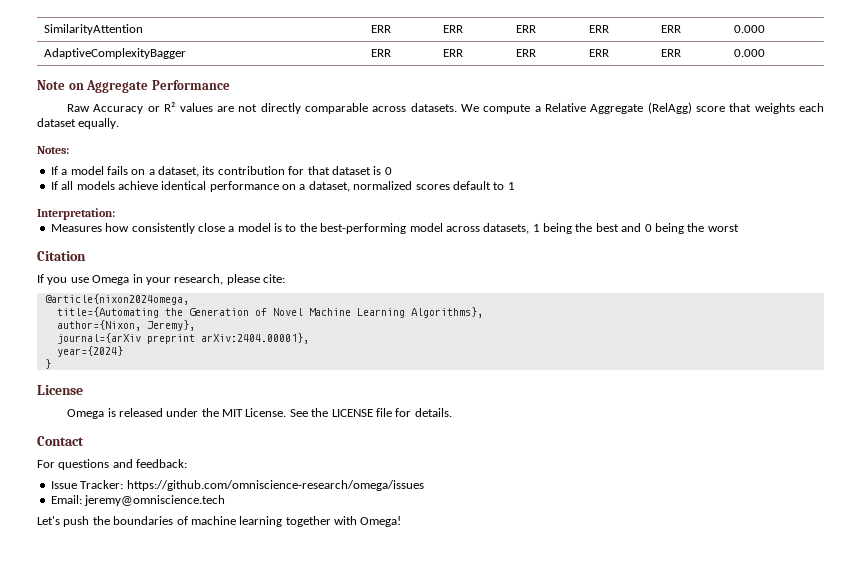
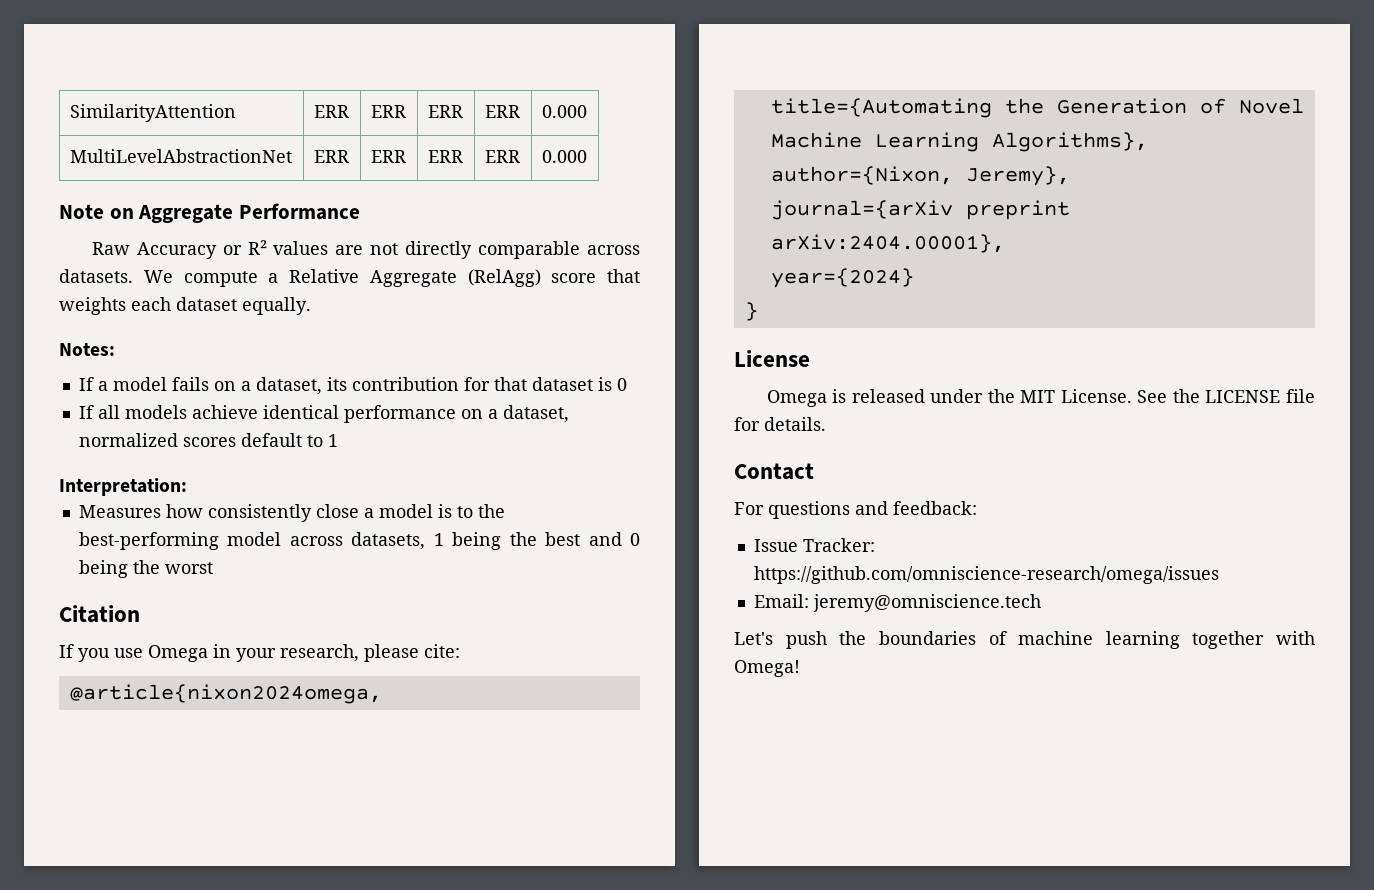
[660,25,681,33] [733,25,765,33] [43,48,186,59] [370,49,391,57] | ERR | 0.000 // AdaptiveComplexityBagger | ERR -> [541,105,587,118] [69,149,292,163] | 0.000 // MultiLevelAbstractionNet

